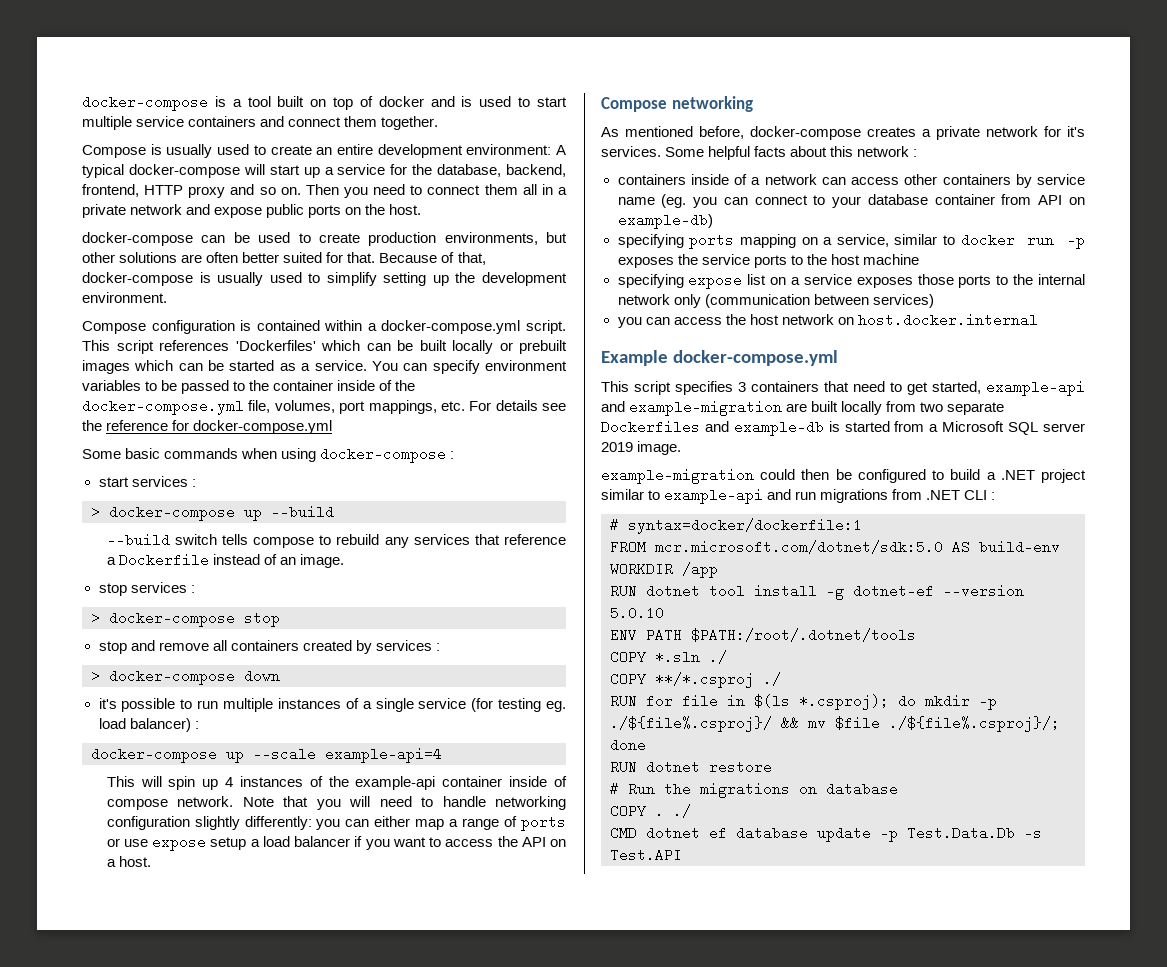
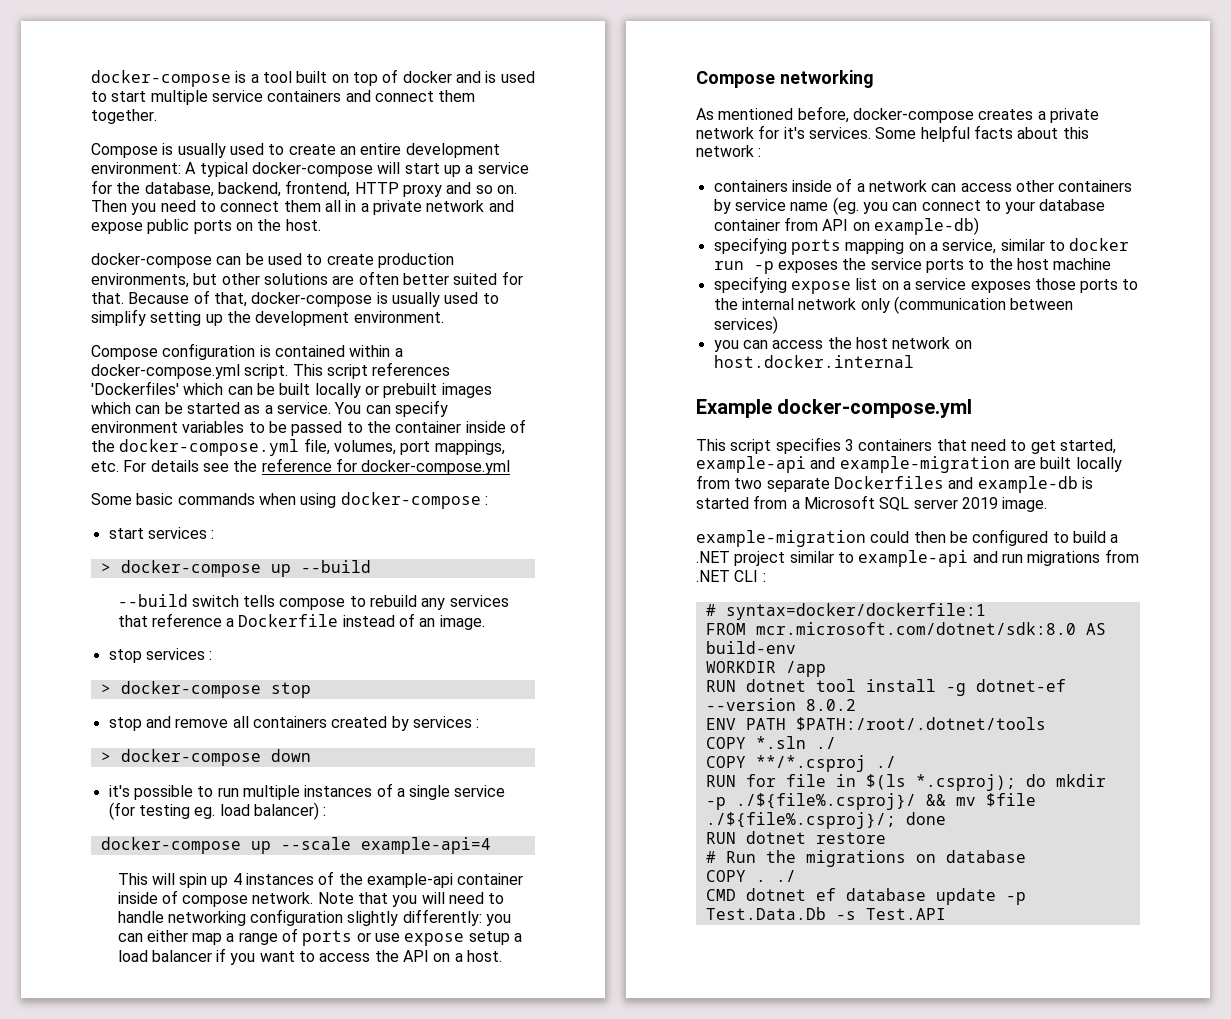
[655,540,943,554] mcr.microsoft.com/dotnet/sdk:5.0 -> [755,622,1076,635] mcr.microsoft.com/dotnet/sdk:8.0
[610,606,664,620] 5.0.10 -> [805,699,856,711] 8.0.2

